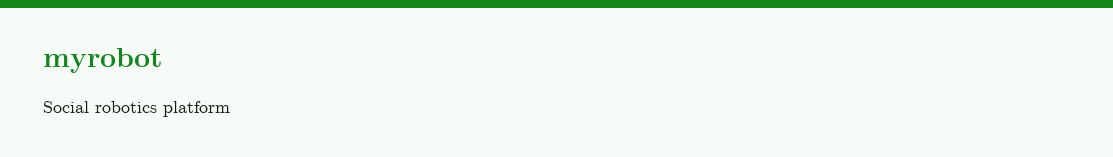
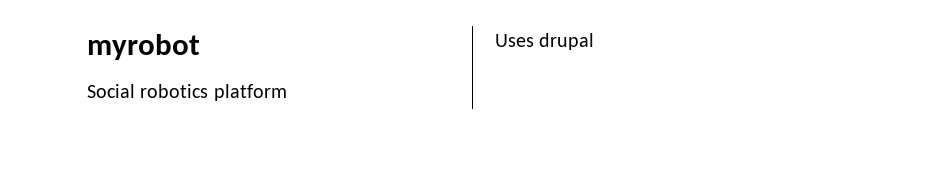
(230, 109) none -> [495,33,595,50] // Uses drupal

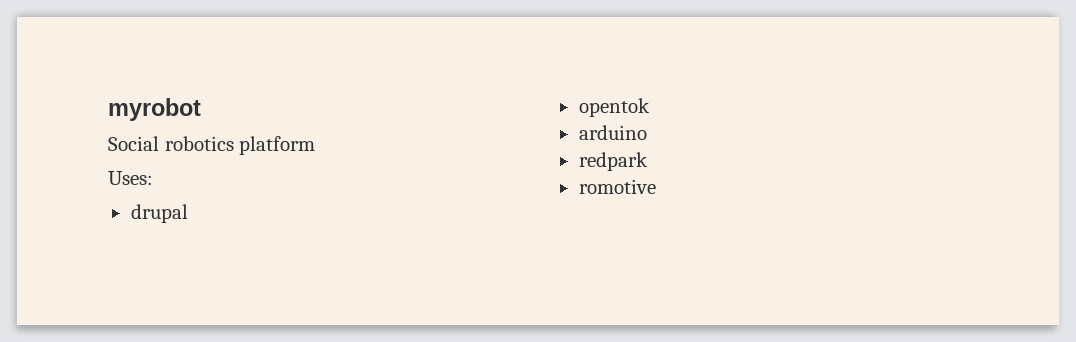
[495,34,534,47] Uses -> [108,171,153,185] Uses: //
(595, 41) none -> [578,98,650,117] [578,125,647,140] [578,152,648,171] [578,179,656,194] // opentok // arduino // redpark // romotive

